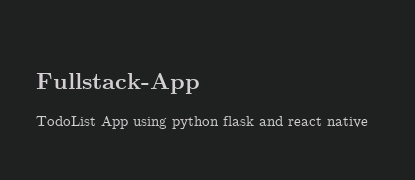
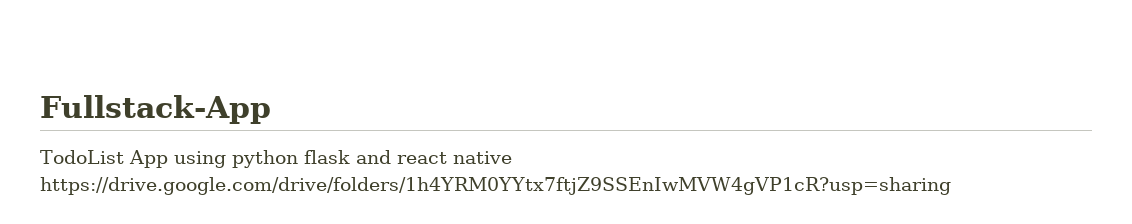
(368, 122) none -> [40,177,951,195] https://drive.google.com/drive/folders/1h4YRM0YYtx7ftjZ9SSEnIwMVW4gVP1cR?usp=sharing

